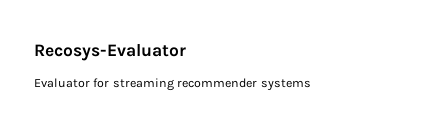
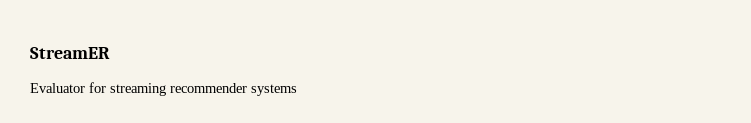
[34,44,186,61] Recosys-Evaluator -> [30,47,110,59] StreamER

